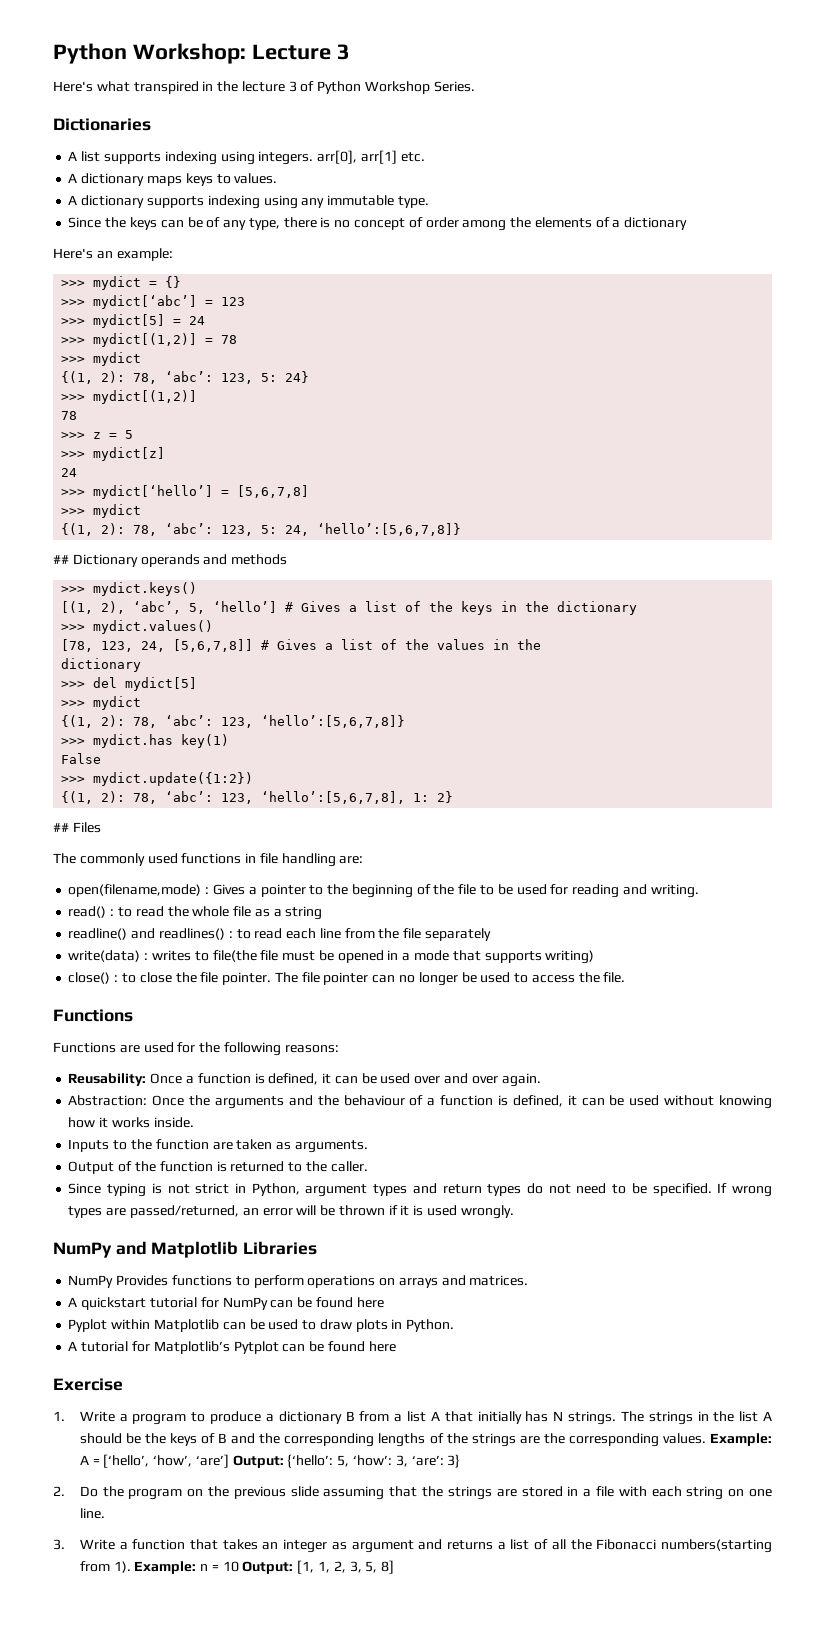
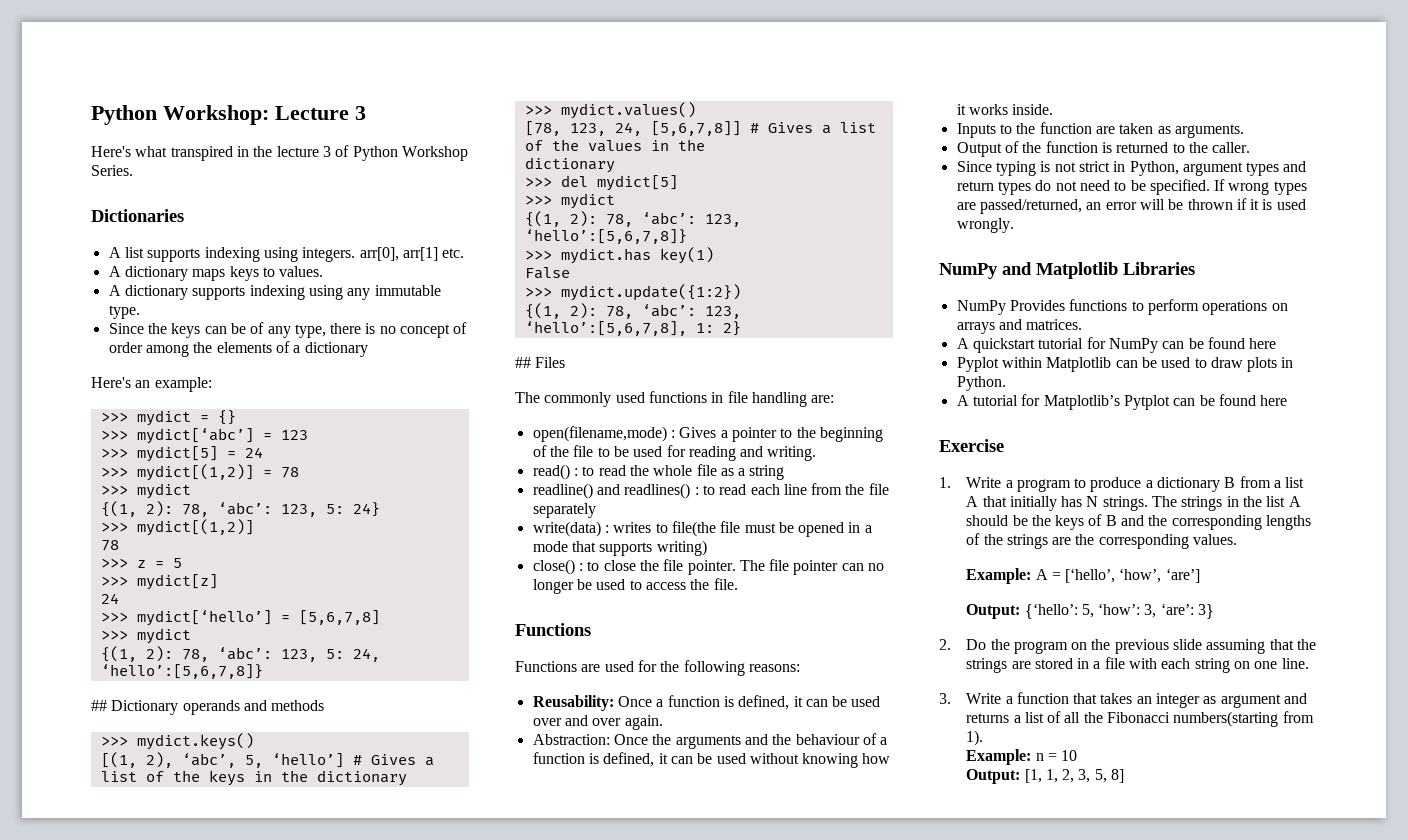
(706, 1438) none -> (1238, 539) //
(229, 1461) none -> (1200, 575) //
(131, 1567) none -> (984, 738) //
(239, 1566) none -> (1078, 755) //

